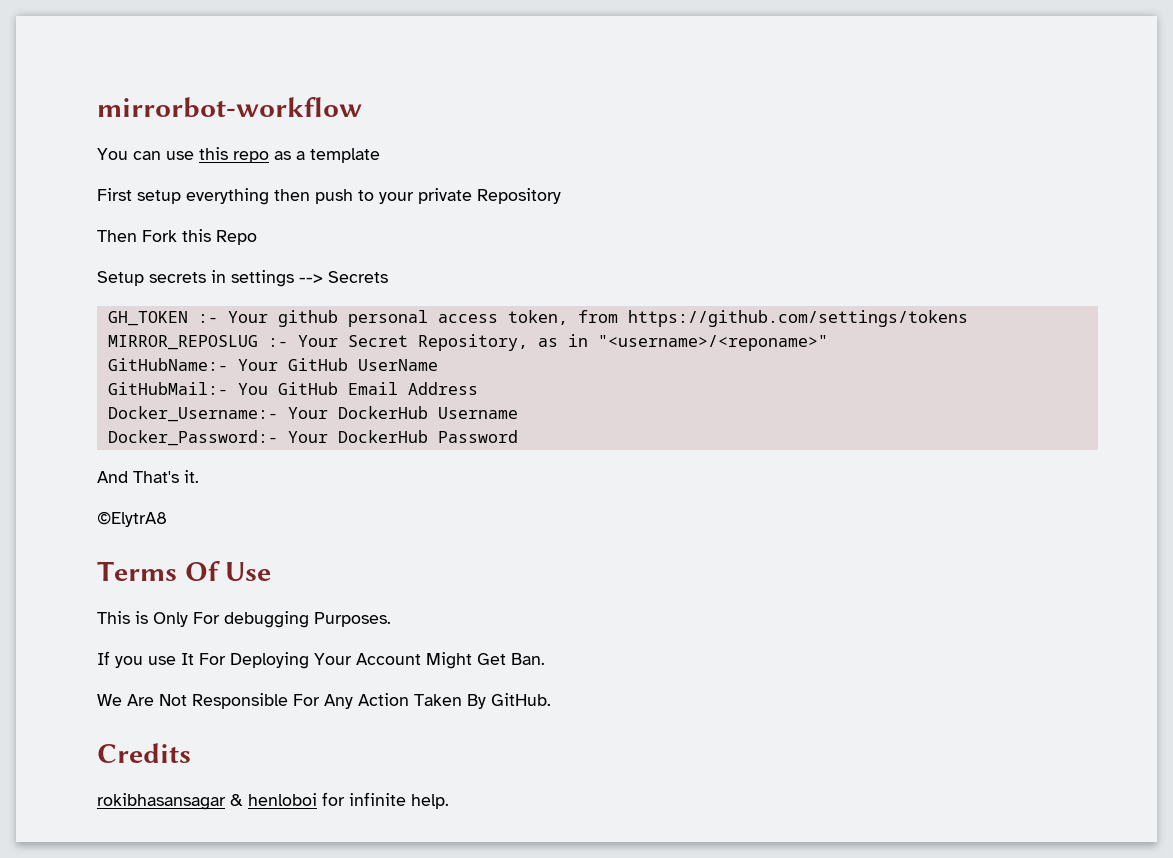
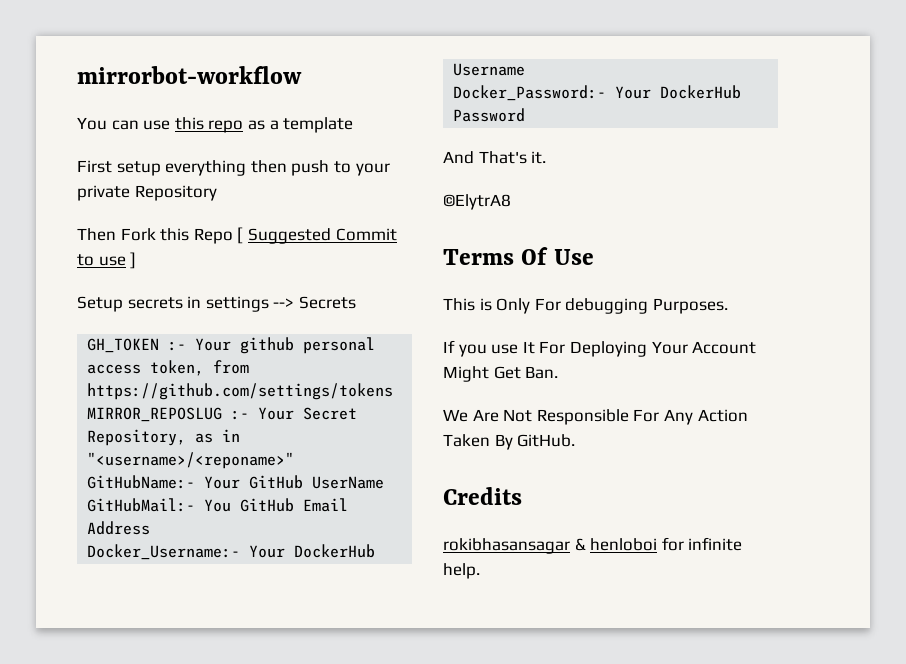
(257, 237) none -> [237,227,397,244] [77,252,137,269] [ Suggested Commit to use ]

